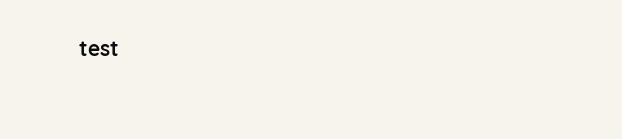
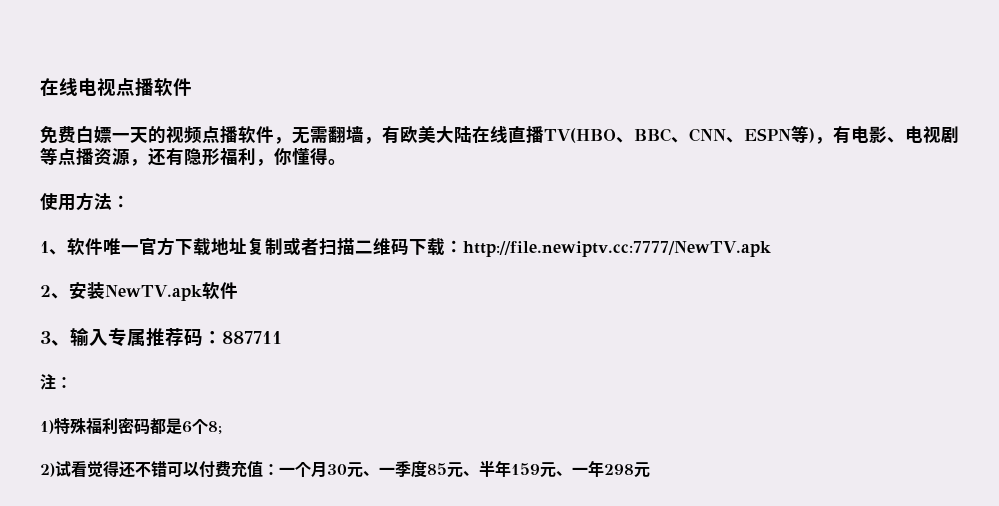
[79,41,119,56] test -> [40,78,192,96] [40,125,959,144] [40,147,346,166] [40,192,130,211] [40,237,771,257] [40,282,238,301] [40,327,282,347] [40,374,72,390] [40,417,222,435] [40,460,650,478] 在线电视点播软件 // 免费白嫖一天的视频点播软件，无需翻墙，有欧美大陆在线直播TV(HBO、BBC、CNN、ESPN等)，有电影、电视剧等点播资源，还有隐形福利，你懂得。 // 使用方法： // 1、软件唯一官方下载地址复制或者扫描二维码下载：http://file.newiptv.cc:7777/NewTV.apk // 2、安装NewTV.apk软件 // 3、输入专属推荐码：887711 // 注： // 1)特殊福利密码都是6个8; // 2)试看觉得还不错可以付费充值：一个月30元、一季度85元、半年159元、一年298元

